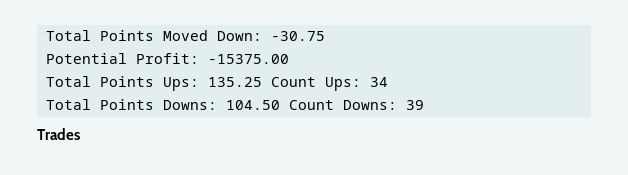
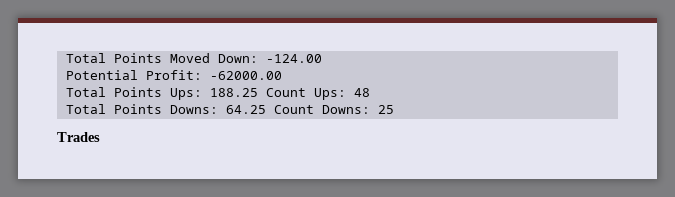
[271,31,325,41] -30.75 -> [265,54,322,63] -124.00
[208,54,289,64] -15375.00 -> [209,71,282,80] -62000.00
[208,77,262,87] 135.25 -> [209,88,258,97] 188.25
[370,77,388,87] 34 -> [353,88,370,97] 48
[226,100,280,110] 104.50 -> [225,105,266,114] 64.25
[406,100,424,110] 39 -> [377,105,394,114] 25

